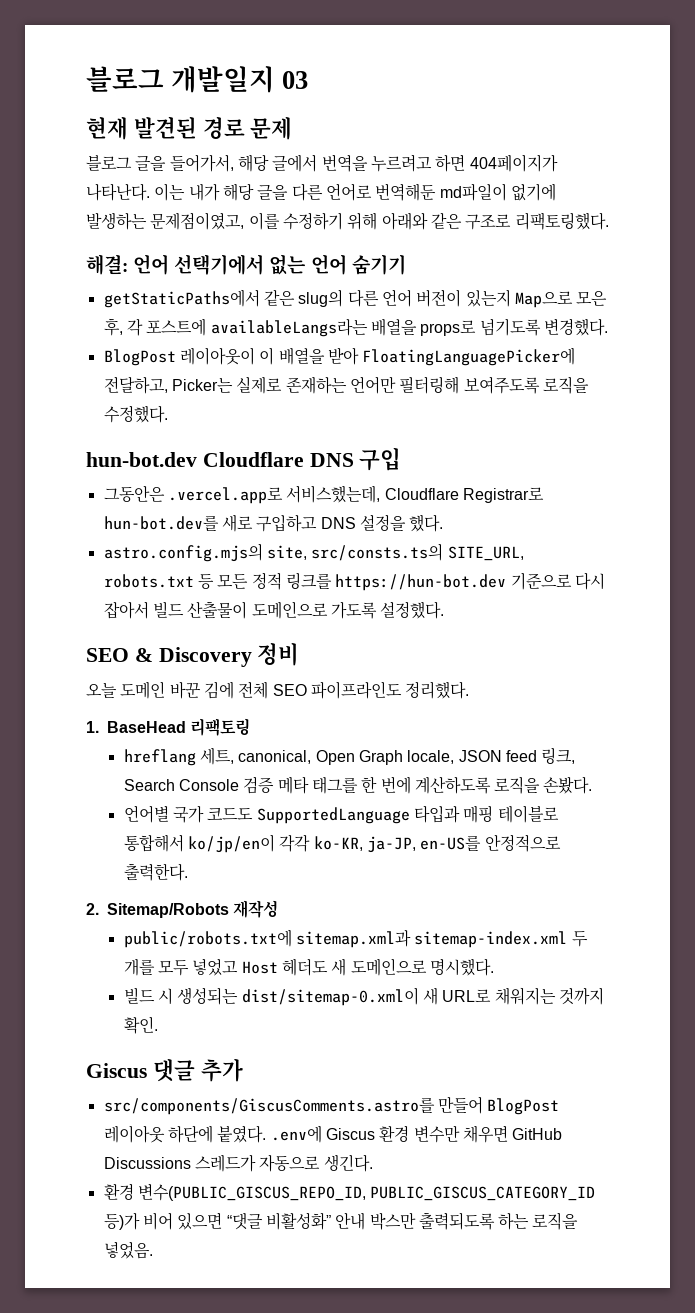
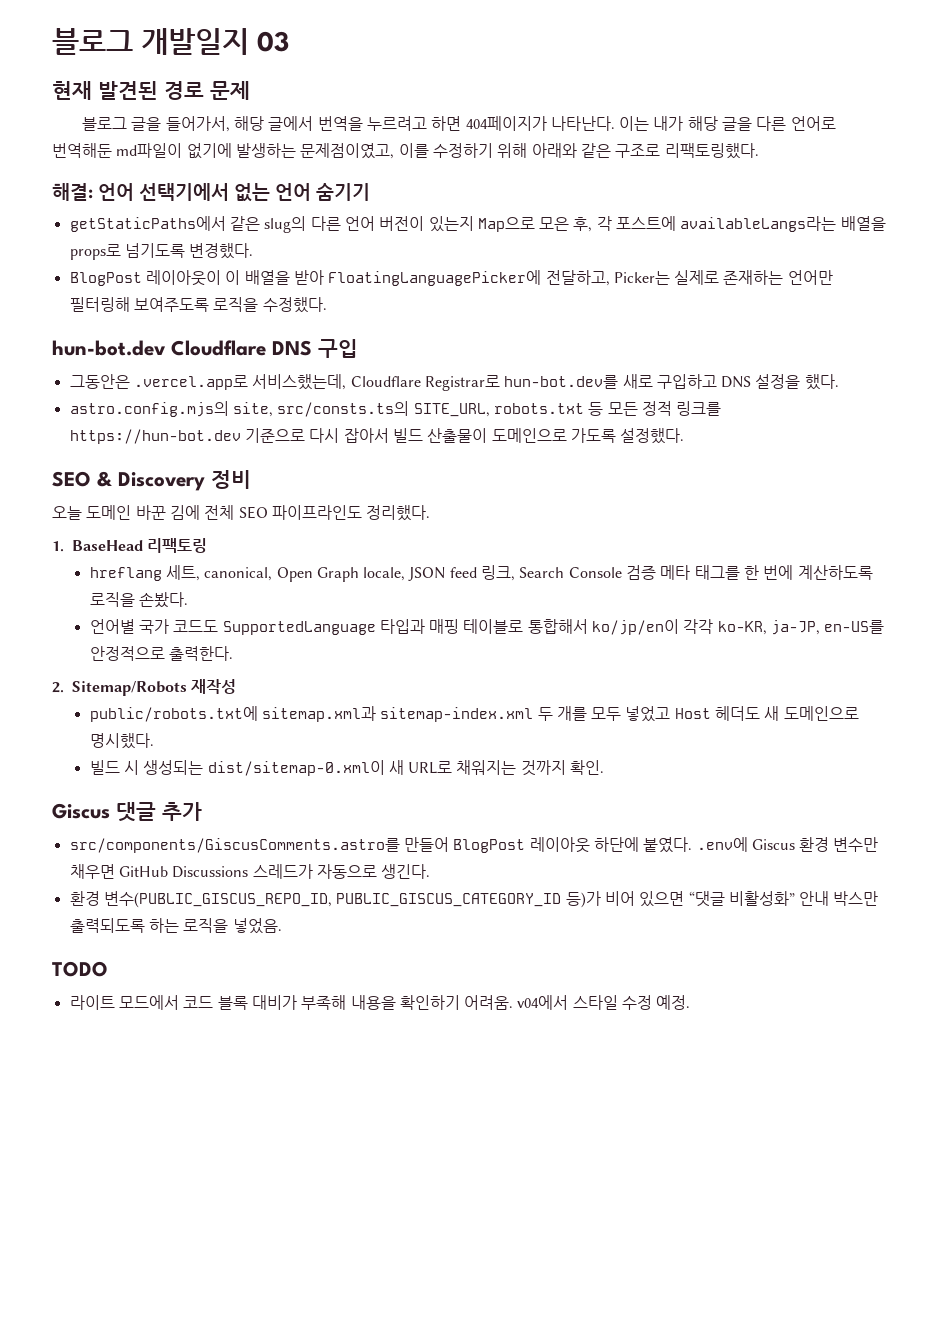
(153, 1250) none -> [52,961,108,977] [69,995,691,1010] // TODO // 라이트 모드에서 코드 블록 대비가 부족해 내용을 확인하기 어려움. v04에서 스타일 수정 예정.

